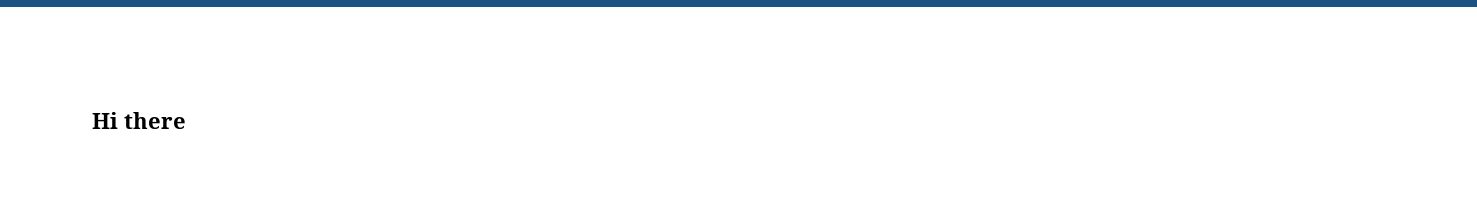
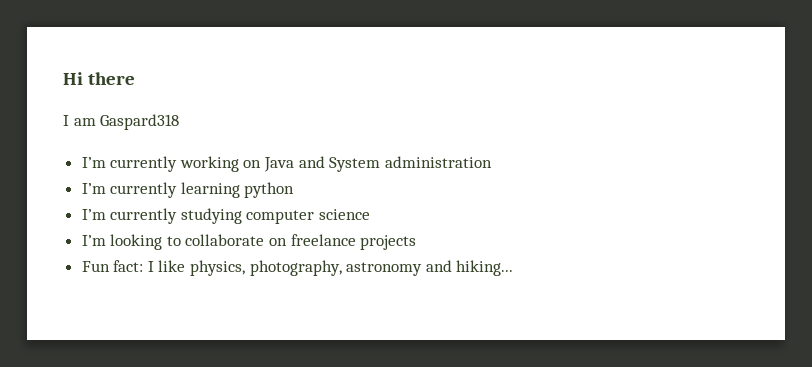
(186, 120) none -> [63,114,180,130] [81,156,492,172] [81,182,295,198] [81,208,371,224] [81,234,417,250] [81,260,514,276] // I am Gaspard318 // I’m currently working on Java and System administration // I’m currently learning python // I’m currently studying computer science // I’m looking to collaborate on freelance projects // Fun fact: I like physics, photography, astronomy and hiking...

